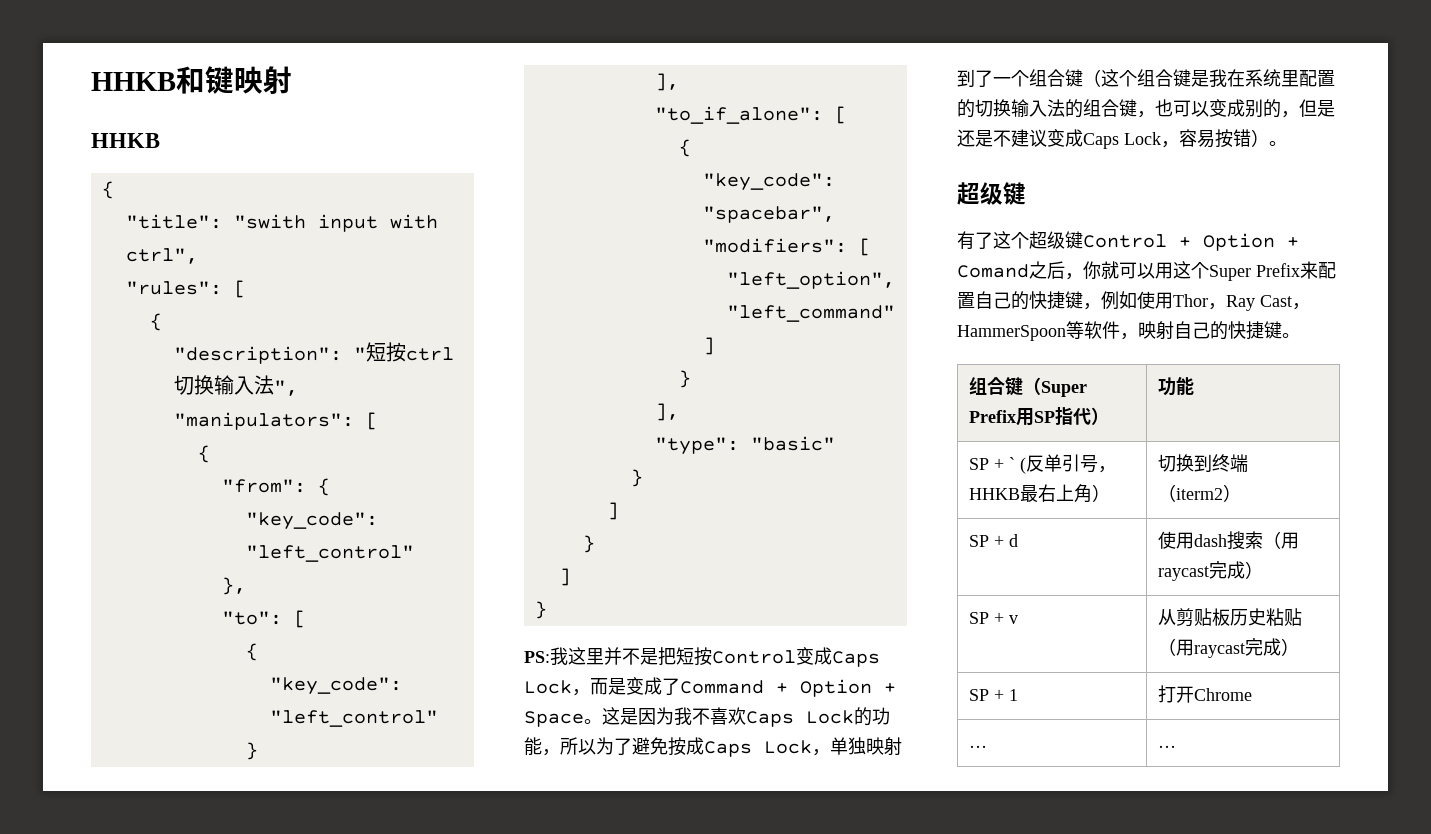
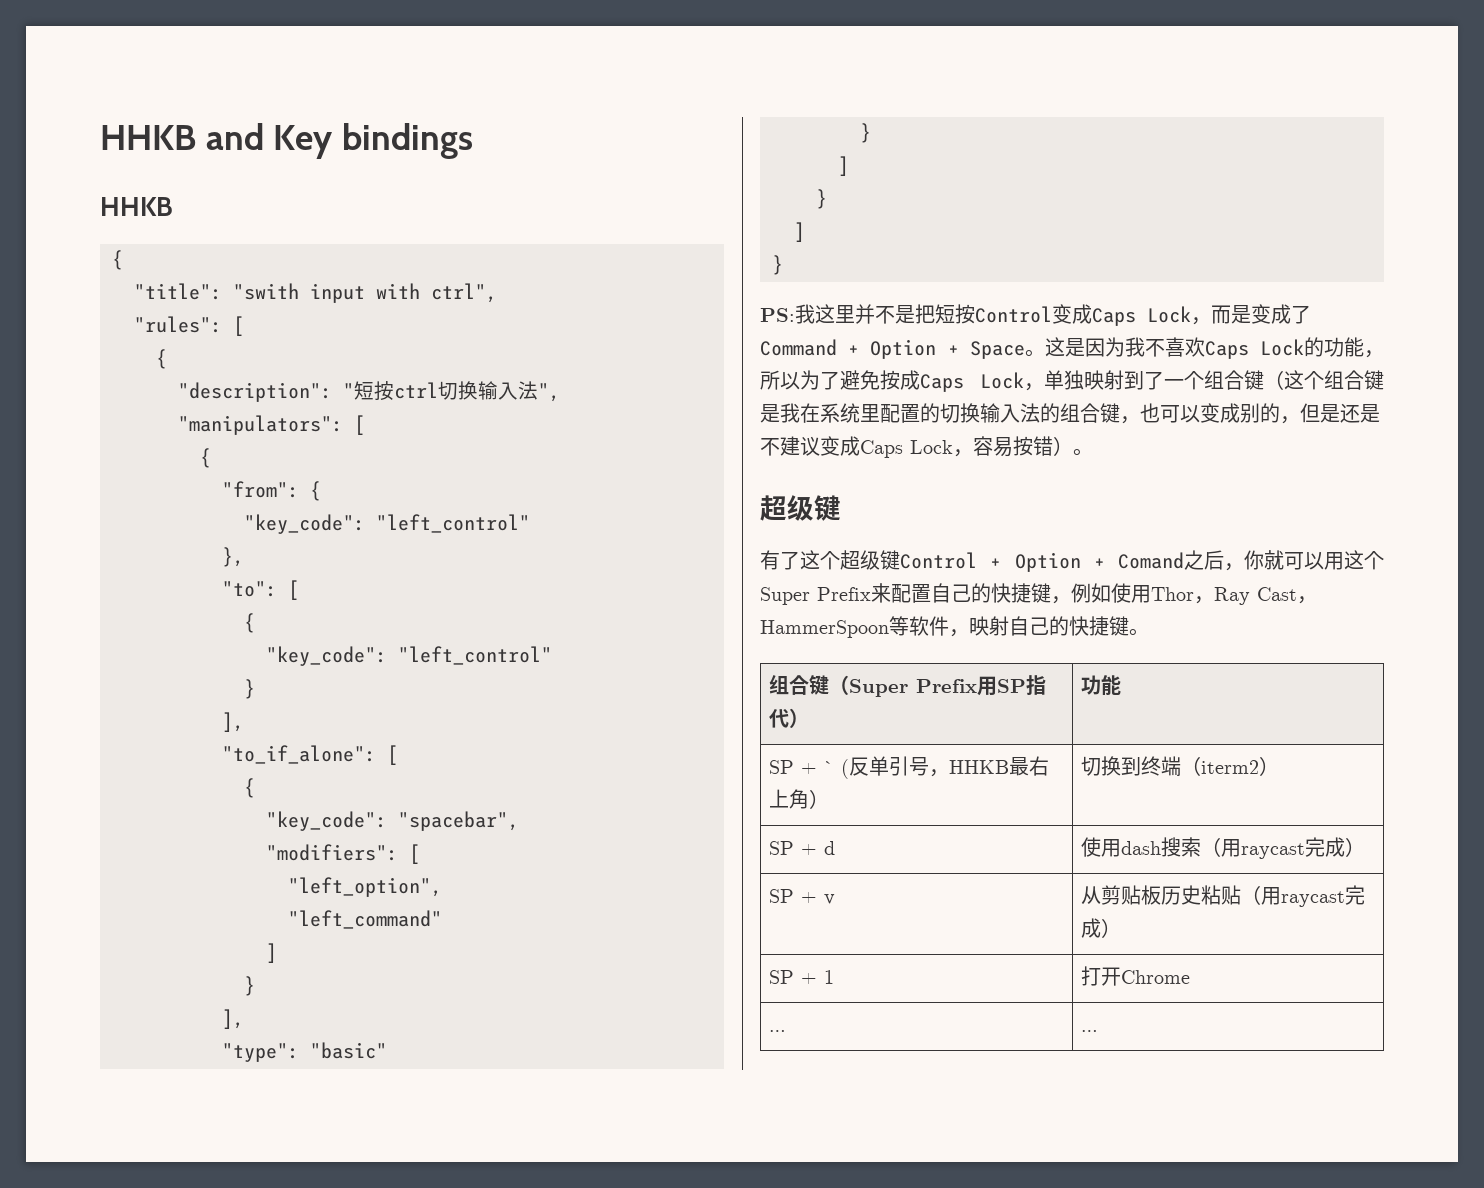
[91,66,292,94] HHKB和键映射 -> [100,123,473,159] HHKB and Key bindings

